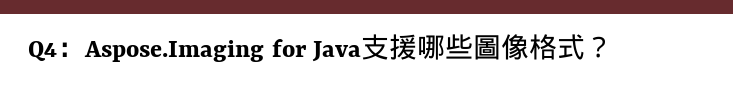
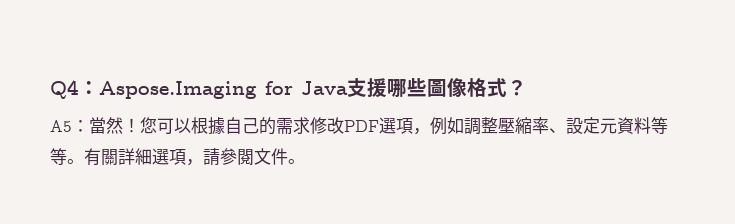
(614, 47) none -> [50,117,668,135] [50,148,305,166] // A5：當然！您可以根據自己的需求修改PDF選項，例如調整壓縮率、設定元資料等等。有關詳細選項，請參閱文件。

